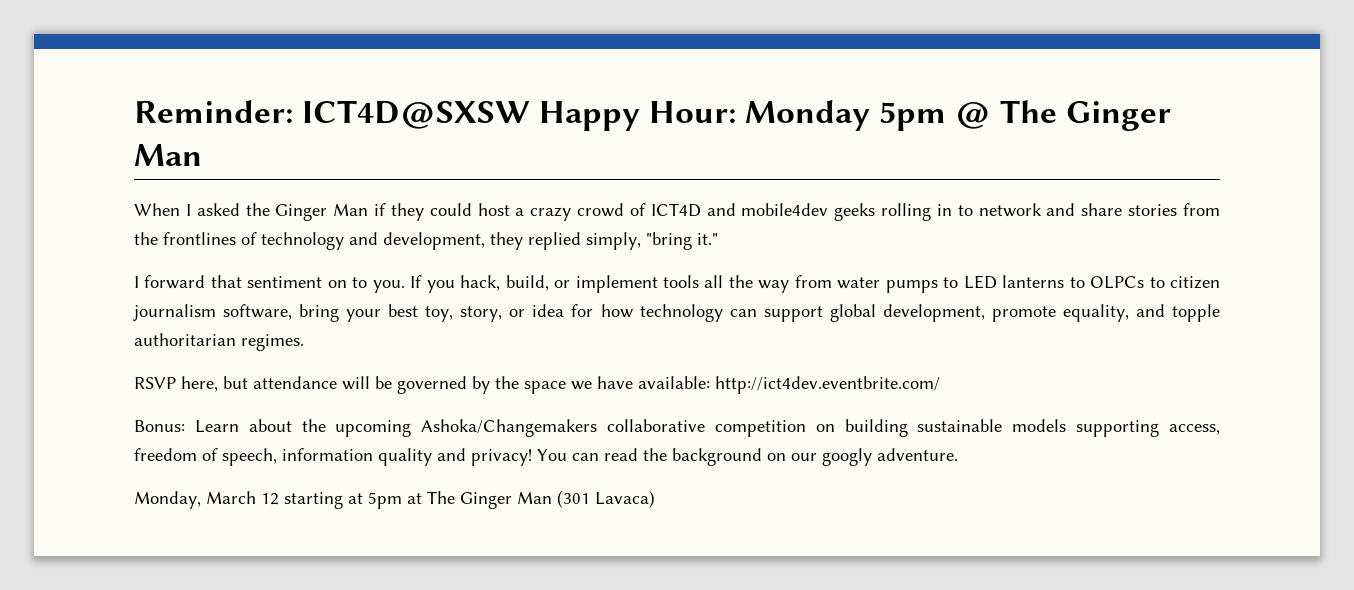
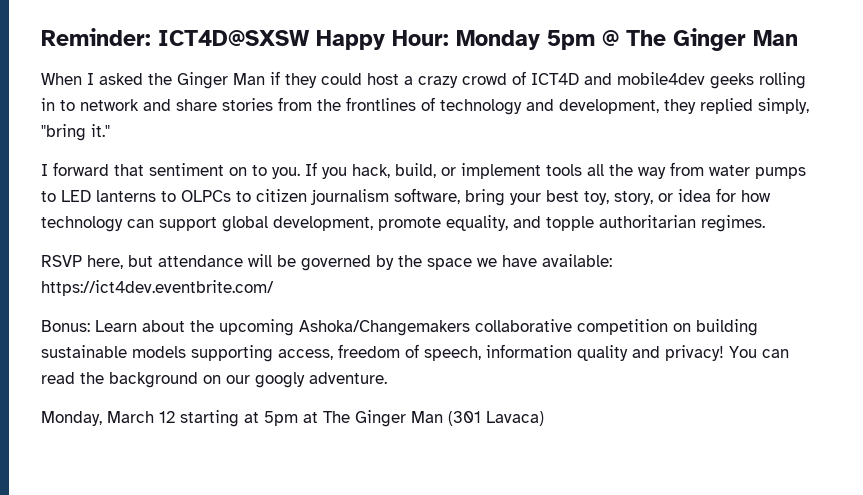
[715,376,940,394] http://ict4dev.eventbrite.com/ -> [41,280,274,296] https://ict4dev.eventbrite.com/

